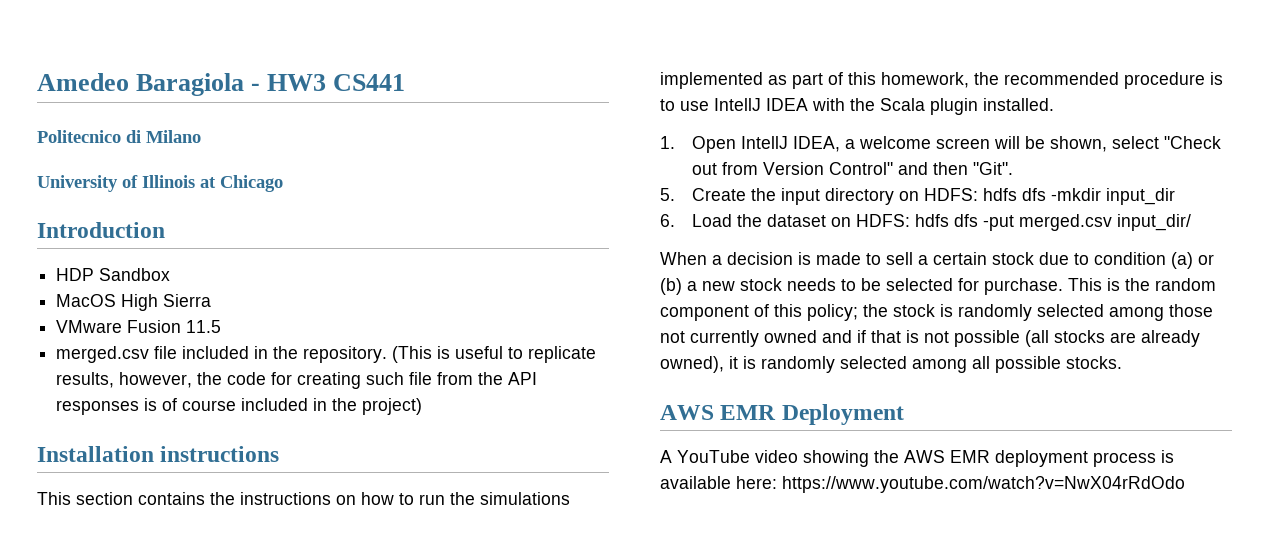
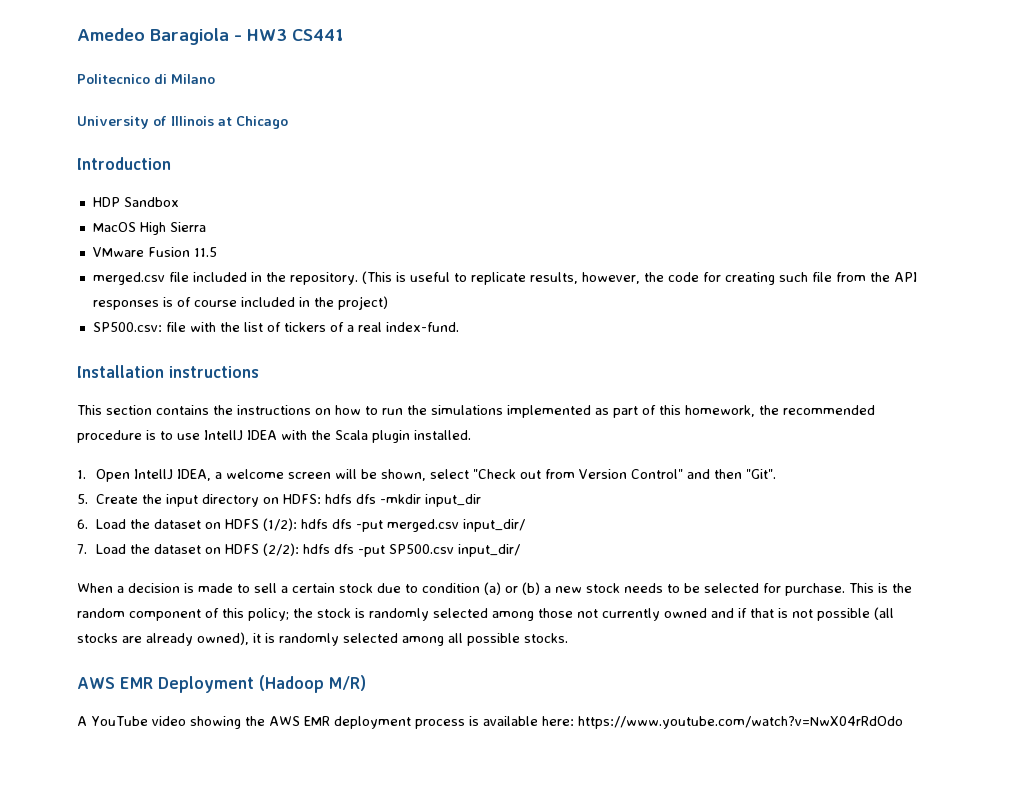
(423, 406) none -> [92,322,459,332] // SP500.csv: file with the list of tickers of a real index-fund.
[855,214,910,227] HDFS: -> [224,518,297,531] HDFS (1/2):
(1191, 222) none -> [77,543,520,557] // 7. Load the dataset on HDFS (2/2): hdfs dfs -put SP500.csv input_dir/
(904, 414) none -> [259,675,366,693] (Hadoop M/R)

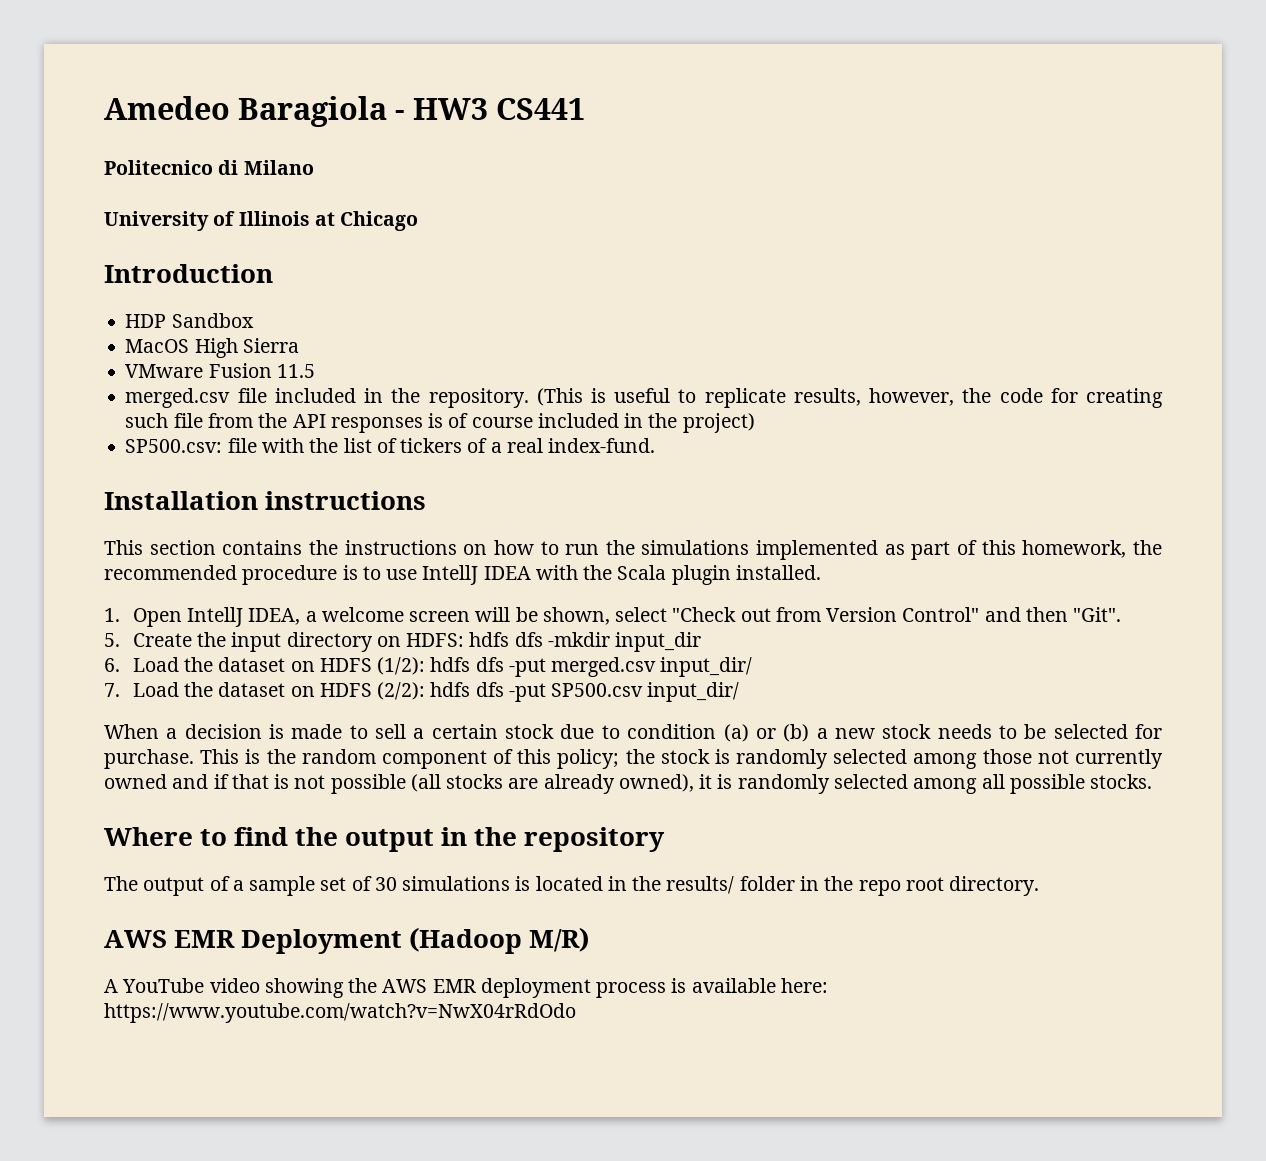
(568, 638) none -> [104,827,666,852] [104,876,1040,896] // Where to find the output in the repository // The output of a sample set of 30 simulations is located in the results/ folder in the repo root directory.

